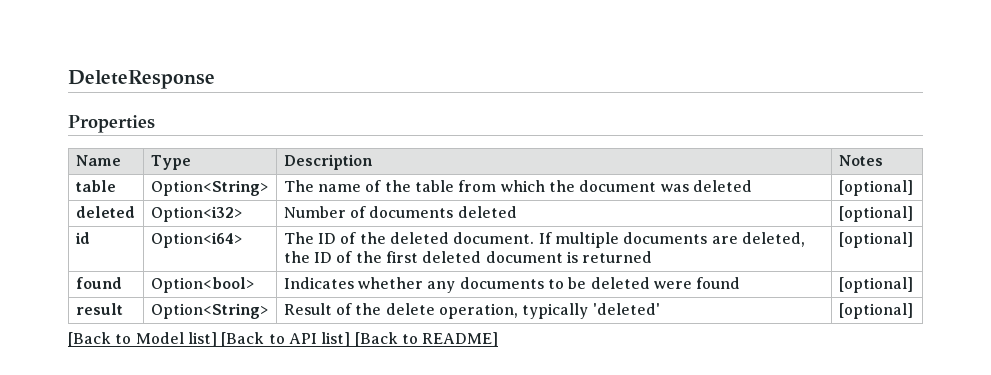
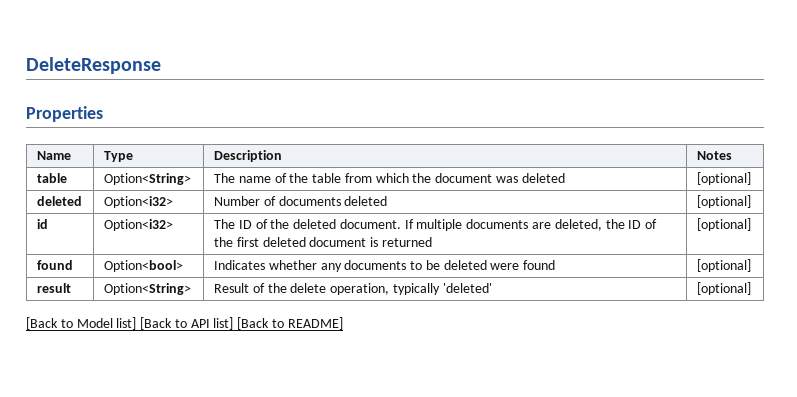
[150,232,242,248] Option<i64> -> [103,219,173,231] Option<i32>

